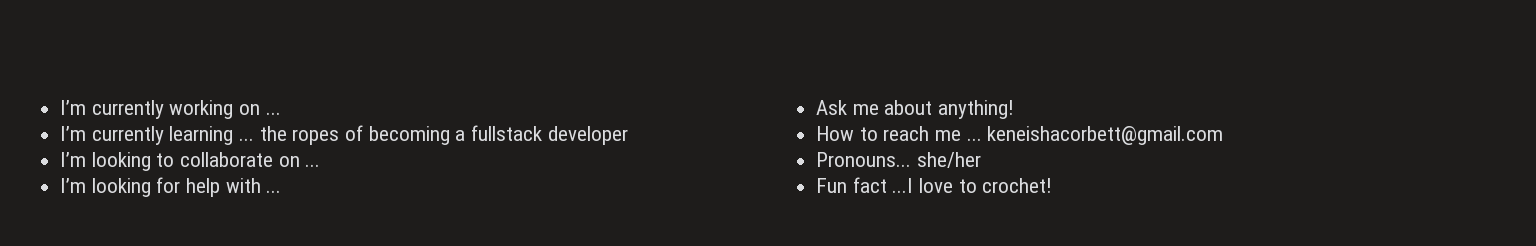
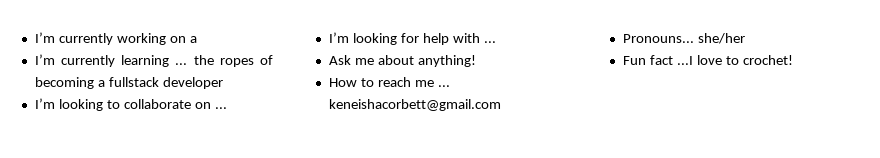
[265,112,281,115] ... -> [189,36,197,43] a

